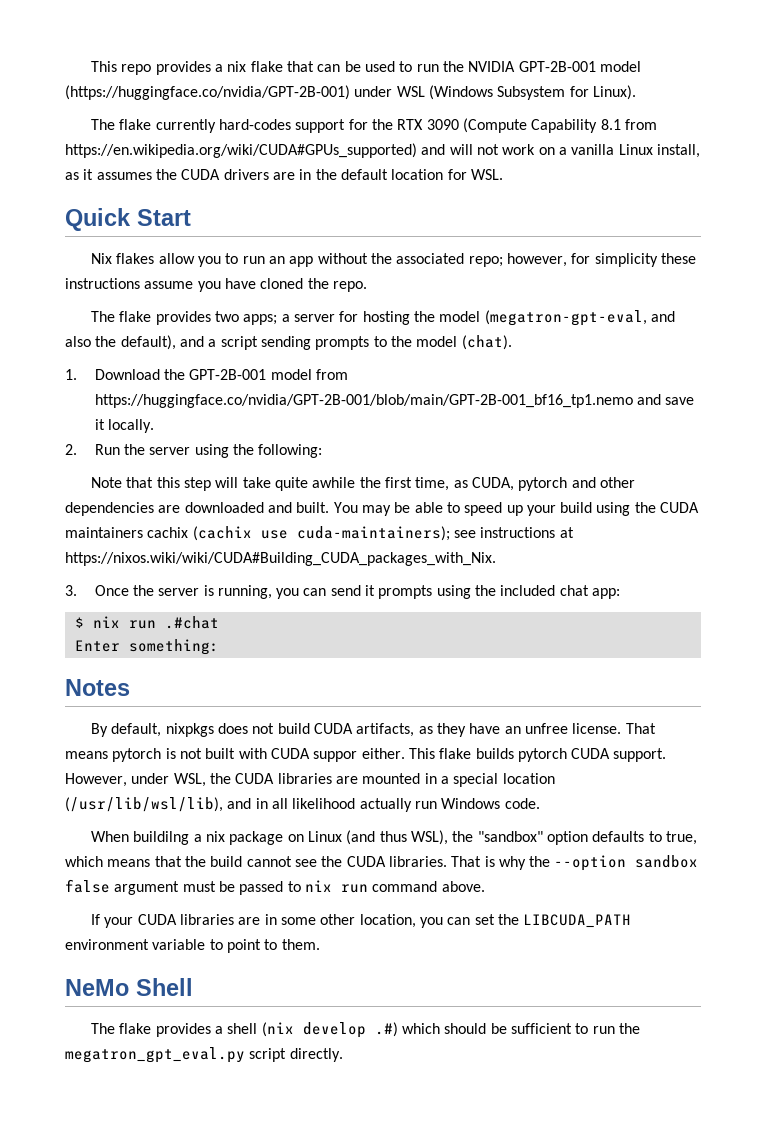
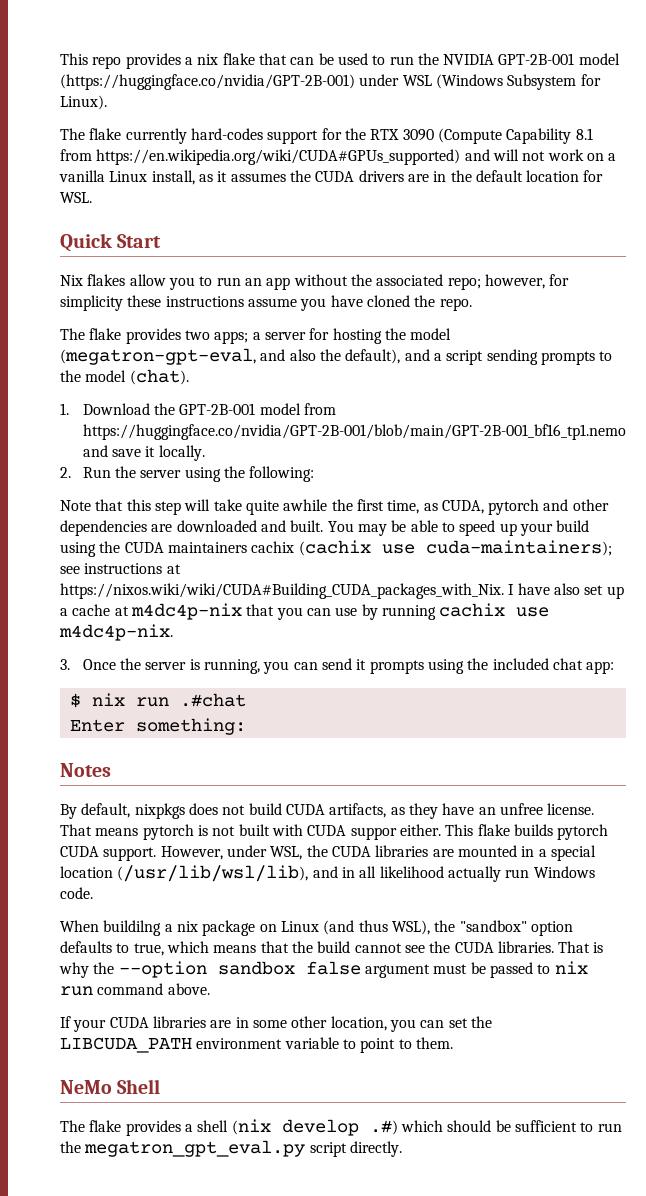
(496, 559) none -> [508,583,624,599] [60,603,550,620] [59,624,173,641] I have also set up a cache at m4dc4p-nix that you can use by running cachix use m4dc4p-nix.

